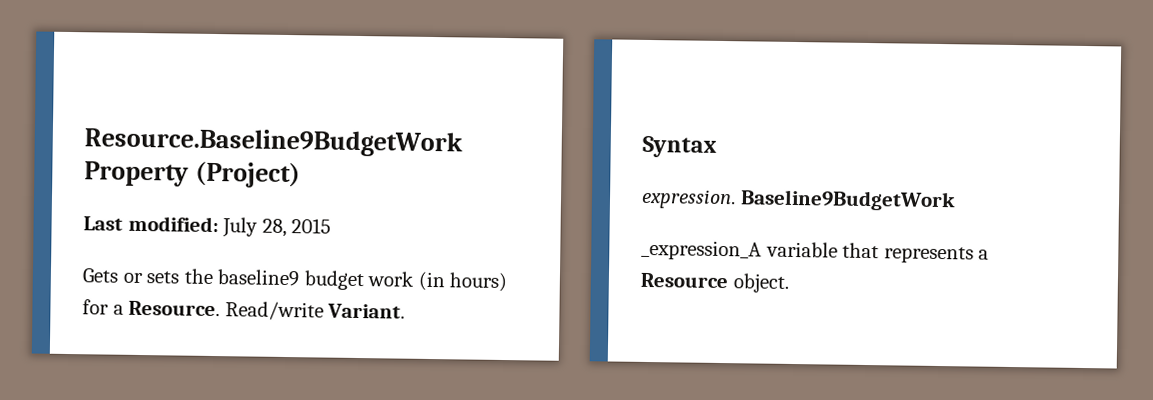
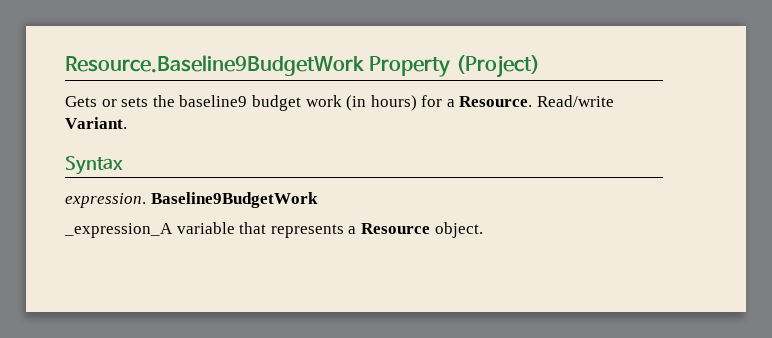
[83,215,332,238] // Last modified: July 28, 2015 -> (540, 66) none

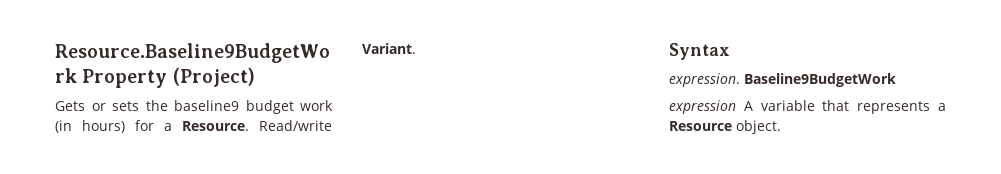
[64,223,173,238] _expression_A -> [669,100,753,114] expression A

